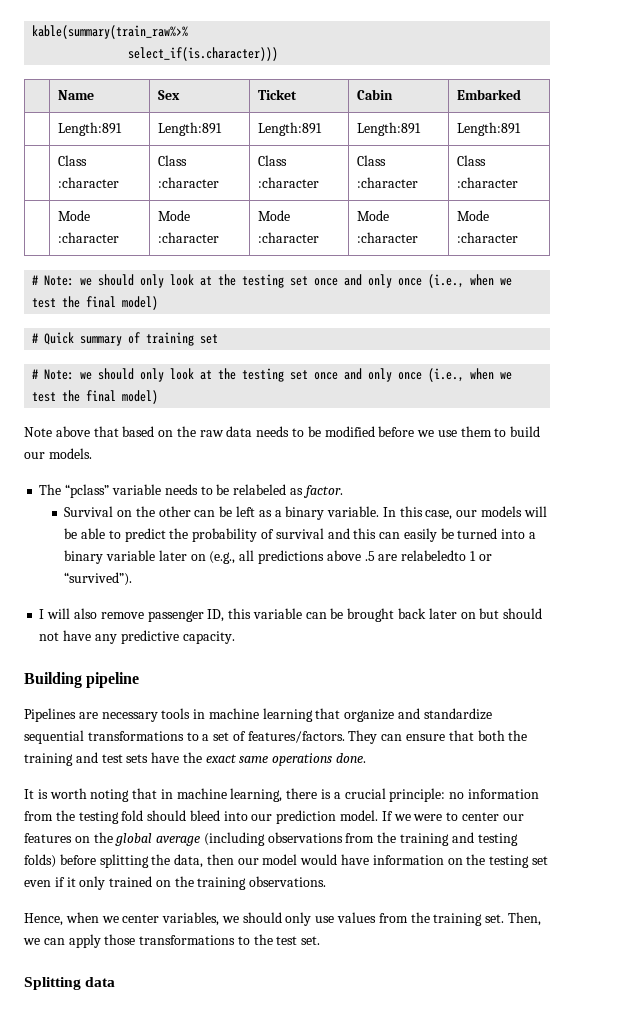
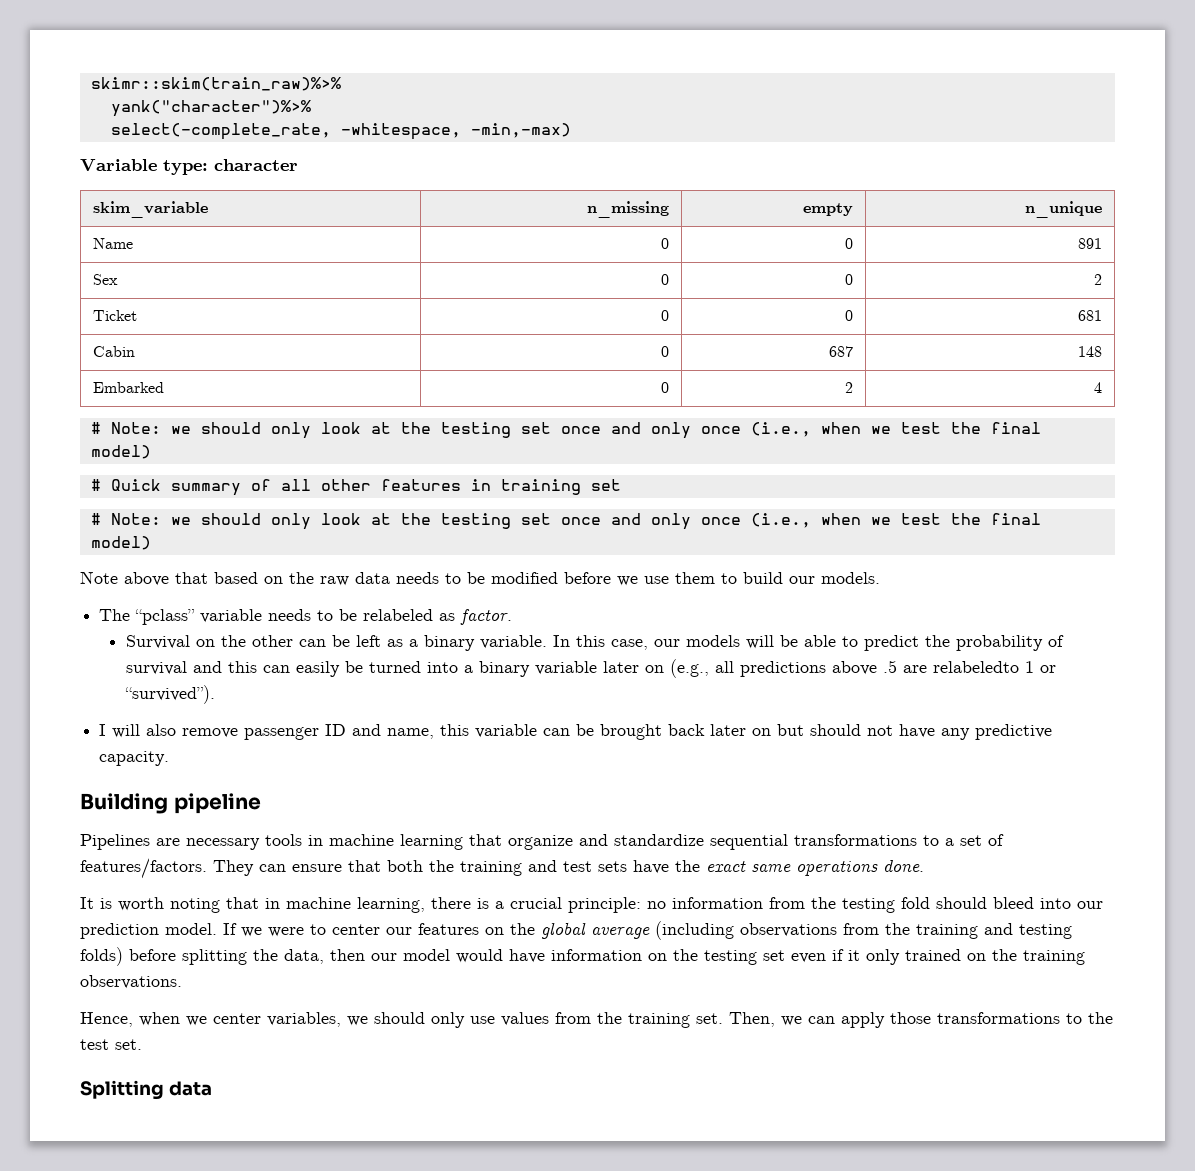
[32,25,189,39] [128,47,279,61] [58,90,95,100] [158,90,181,100] [258,89,298,100] [357,89,394,100] [457,89,522,100] [58,122,123,136] [158,122,223,136] [258,122,323,136] [357,122,422,136] [457,122,522,136] [58,155,88,166] [58,177,120,188] [158,155,188,166] [158,177,220,188] [258,155,288,166] [258,177,320,188] [357,155,387,166] [357,177,419,188] [457,155,487,166] [457,177,519,188] [58,210,91,221] [58,232,120,243] [158,210,191,221] [158,232,220,243] [258,210,291,221] [258,232,320,243] [357,210,390,221] [357,232,419,243] [457,210,490,221] [457,232,519,243] kable(summary(train_raw%>% // select_if(is.character))) // | Name | Sex | Ticket | Cabin | Embarked // | Length:891 | Length:891 | Length:891 | Length:891 | Length:891 // | Class :character | Class :character | Class :character | Class :character | Class :character // | Mode :character | Mode :character | Mode :character | Mode :character | Mode :character -> [90,77,341,91] [110,100,311,117] [110,123,571,140] [80,159,298,175] [92,201,208,218] [587,201,670,218] [803,203,854,216] [1025,201,1103,218] [92,238,133,249] [661,238,670,249] [845,238,854,249] [1078,238,1103,249] [92,274,118,285] [661,274,670,285] [845,274,854,285] [1094,274,1103,285] [92,310,137,321] [661,310,670,321] [845,310,854,321] [1078,310,1103,321] [92,346,135,357] [661,346,670,357] [829,346,854,357] [1078,346,1103,357] [92,382,164,393] [661,382,670,393] [845,382,854,393] [1094,382,1103,393] skimr::skim(train_raw)%>% // yank("character")%>% // select(-complete_rate, -whitespace, -min,-max) // Variable type: character // skim_variable | n_missing | empty | n_unique // Name | 0 | 0 | 891 // Sex | 0 | 0 | 2 // Ticket | 0 | 0 | 681 // Cabin | 0 | 687 | 148 // Embarked | 0 | 2 | 4
(141, 338) none -> [280,479,491,491] all other features in
[207,609,225,622] ID, -> [325,724,435,739] ID and name,

